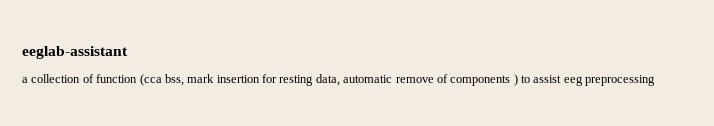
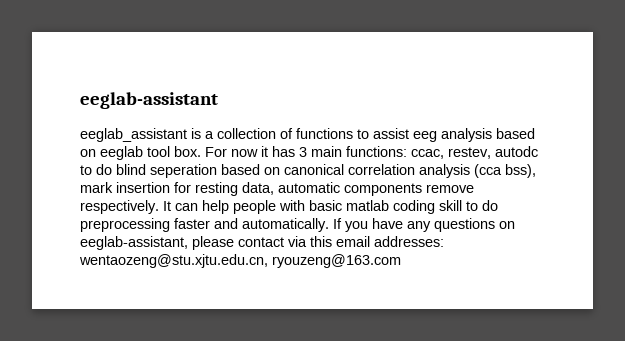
(128, 52) none -> [80,128,201,142] eeglab_assistant is
[96,74,184,86] function (cca bss, -> [296,128,535,142] [80,146,538,160] [80,164,536,178] functions to assist eeg analysis based on eeglab tool box. For now it has 3 main functions: ccac, restev, autodc to do blind seperation based on canonical correlation analysis (cca bss),
[395,74,656,86] remove of components ) to assist eeg preprocessing -> [344,183,474,196] [80,200,498,214] [80,218,515,232] [80,236,444,250] [79,254,401,268] components remove respectively. It can help people with basic matlab coding skill to do preprocessing faster and automatically. If you have any questions on eeglab-assistant, please contact via this email addresses: wentaozeng@stu.xjtu.edu.cn, ryouzeng@163.com

